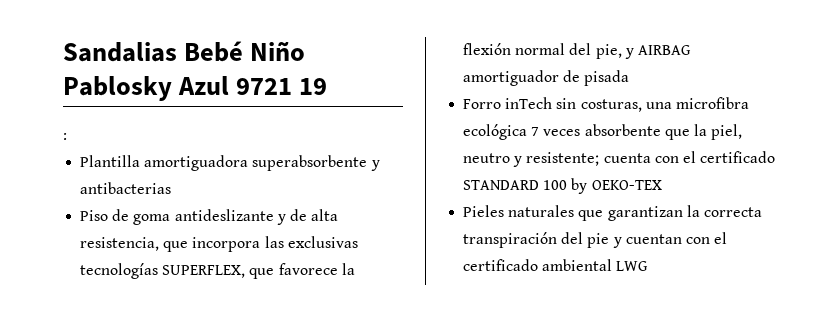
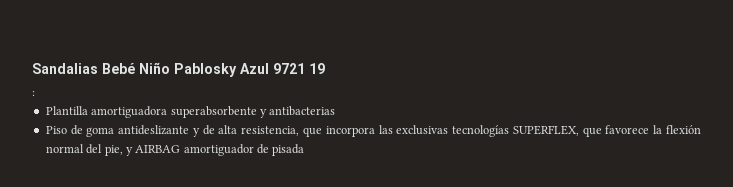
[463,97,749,112] [463,124,743,140] [463,151,776,167] [463,178,662,194] [463,205,762,221] [463,232,728,248] [463,259,649,271] // Forro inTech sin costuras, una microfibra ecológica 7 veces absorbente que la piel, neutro y resistente; cuenta con el certificado STANDARD 100 by OEKO-TEX // Pieles naturales que garantizan la correcta transpiración del pie y cuentan con el certificado ambiental LWG -> (305, 150) none

